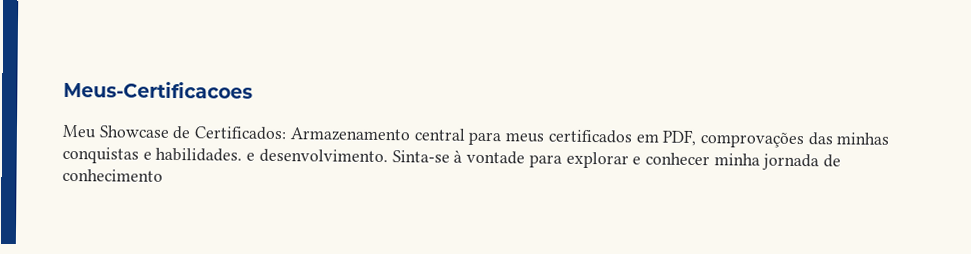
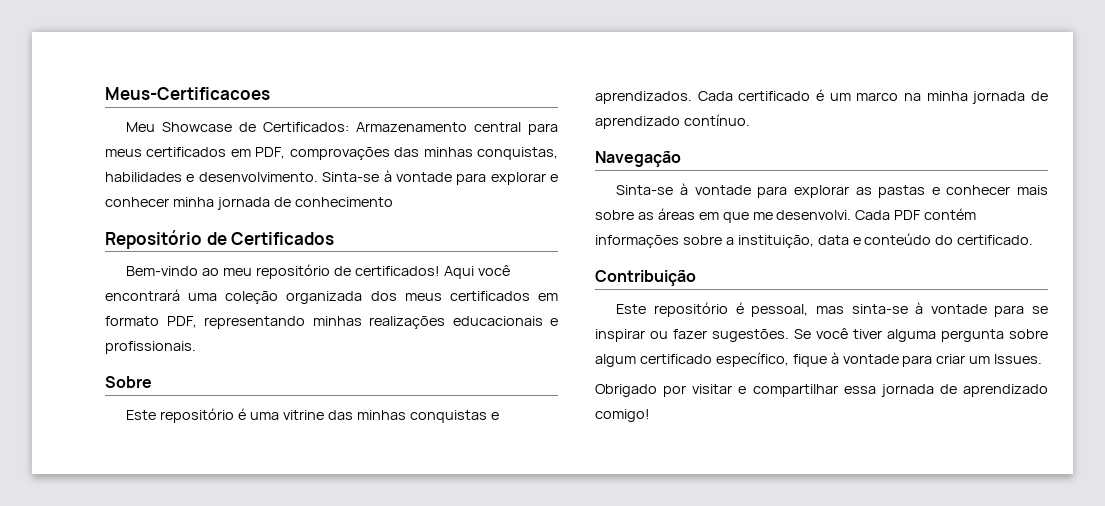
[62,146,243,164] conquistas e habilidades. -> [477,147,558,160] [105,172,182,182] conquistas, habilidades
(163, 175) none -> [105,230,335,249] [126,264,510,279] [105,289,558,304] [105,316,558,329] [105,341,196,354] [105,376,152,388] [126,408,499,423] [595,89,1048,104] [595,114,750,129] [595,151,681,167] [616,183,1048,198] [595,208,977,223] [595,233,1034,248] [595,270,696,286] [616,302,1048,317] [595,328,1048,342] [595,352,1043,367] [595,384,1048,397] [595,409,650,422] // Repositório de Certificados // Bem-vindo ao meu repositório de certificados! Aqui você encontrará uma coleção organizada dos meus certificados em formato PDF, representando minhas realizações educacionais e profissionais. // Sobre // Este repositório é uma vitrine das minhas conquistas e aprendizados. Cada certificado é um marco na minha jornada de aprendizado contínuo. // Navegação // Sinta-se à vontade para explorar as pastas e conhecer mais sobre as áreas em que me desenvolvi. Cada PDF contém informações sobre a instituição, data e conteúdo do certificado. // Contribuição // Este repositório é pessoal, mas sinta-se à vontade para se inspirar ou fazer sugestões. Se você tiver alguma pergunta sobre algum certificado específico, fique à vontade para criar um Issues. // Obrigado por visitar e compartilhar essa jornada de aprendizado comigo!

